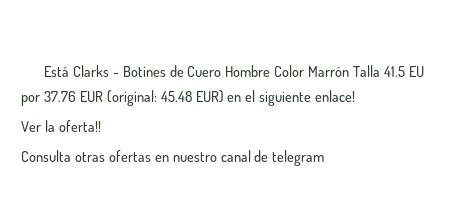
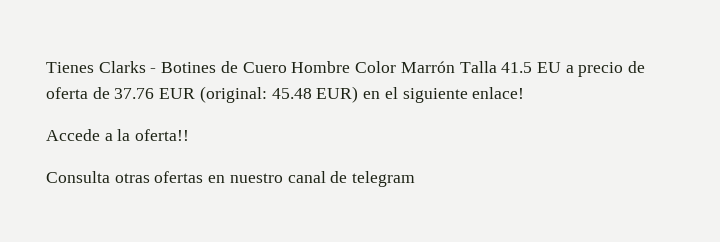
[43,66,69,77] Está -> [46,62,94,73] Tienes
[21,95,40,106] por -> [565,61,646,77] [46,87,110,99] a precio de oferta de
[21,121,41,132] Ver -> [46,129,113,141] Accede a

